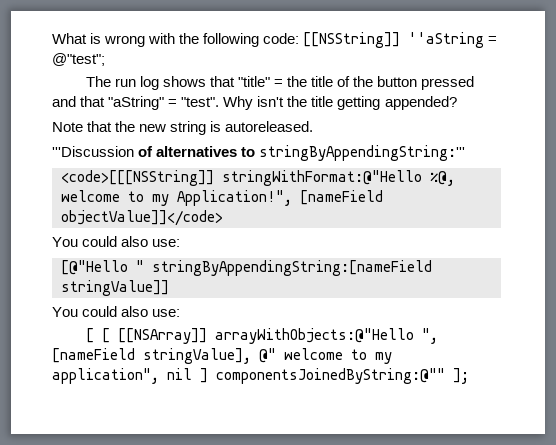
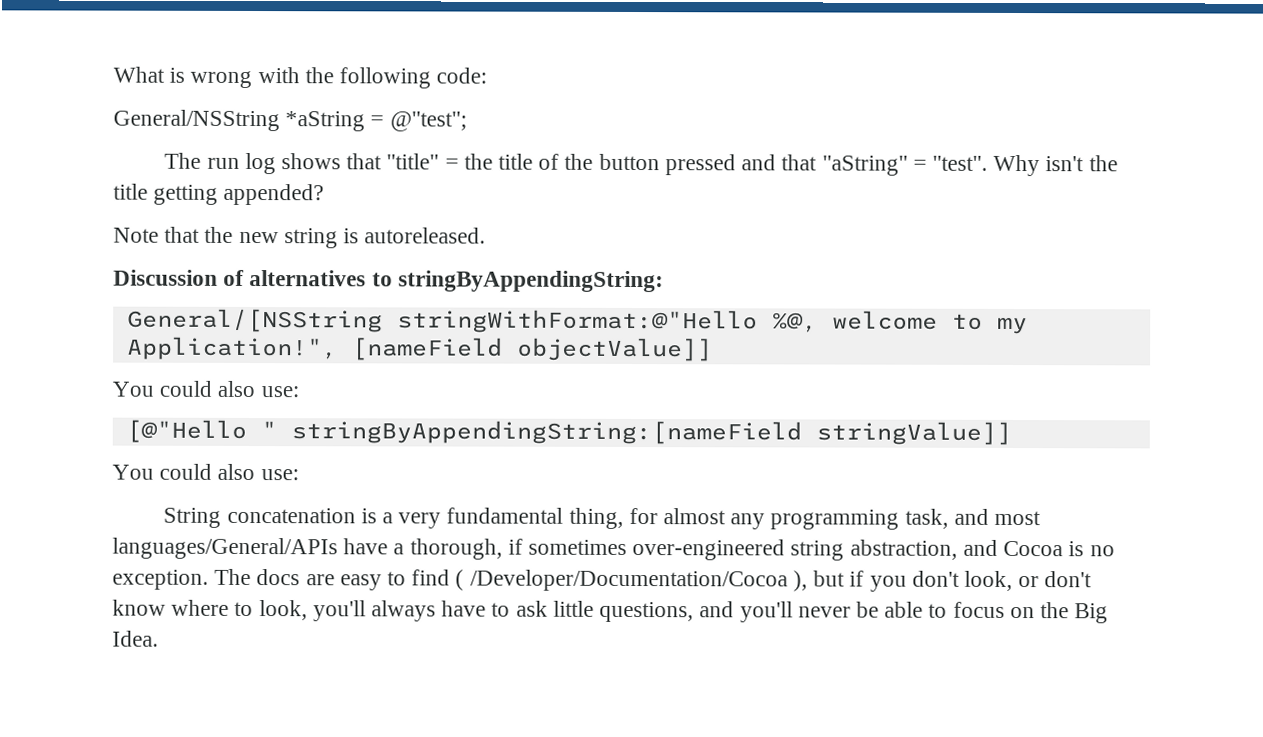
[303,32,485,48] [[NSString]] ''aString -> [113,109,366,132] // General/NSString *aString
[52,146,134,157] '''Discussion -> [113,269,218,286] Discussion
[259,145,466,161] [61,170,214,186] stringByAppendingString:''' // <code>[[[NSString]] -> [397,270,664,293] [126,308,383,333] stringByAppendingString: // General/[NSString
[61,210,223,226] objectValue]]</code> -> [516,337,713,362] objectValue]]
[85,328,438,344] [52,348,392,364] [52,368,469,384] [ [ [[NSArray]] arrayWithObjects:@"Hello ", [nameField stringValue], @" welcome to my application", nil ] componentsJoinedByString:@"" ]; -> [163,507,1042,530] [112,537,1115,561] [112,568,1093,592] [112,599,1109,624] [112,630,159,647] String concatenation is a very fundamental thing, for almost any programming task, and most languages/General/APIs have a thorough, if sometimes over-engineered string abstraction, and Cocoa is no exception. The docs are easy to find ( /Developer/Documentation/Cocoa ), but if you don't look, or don't know where to look, you'll always have to ask little questions, and you'll never be able to focus on the Big Idea.

